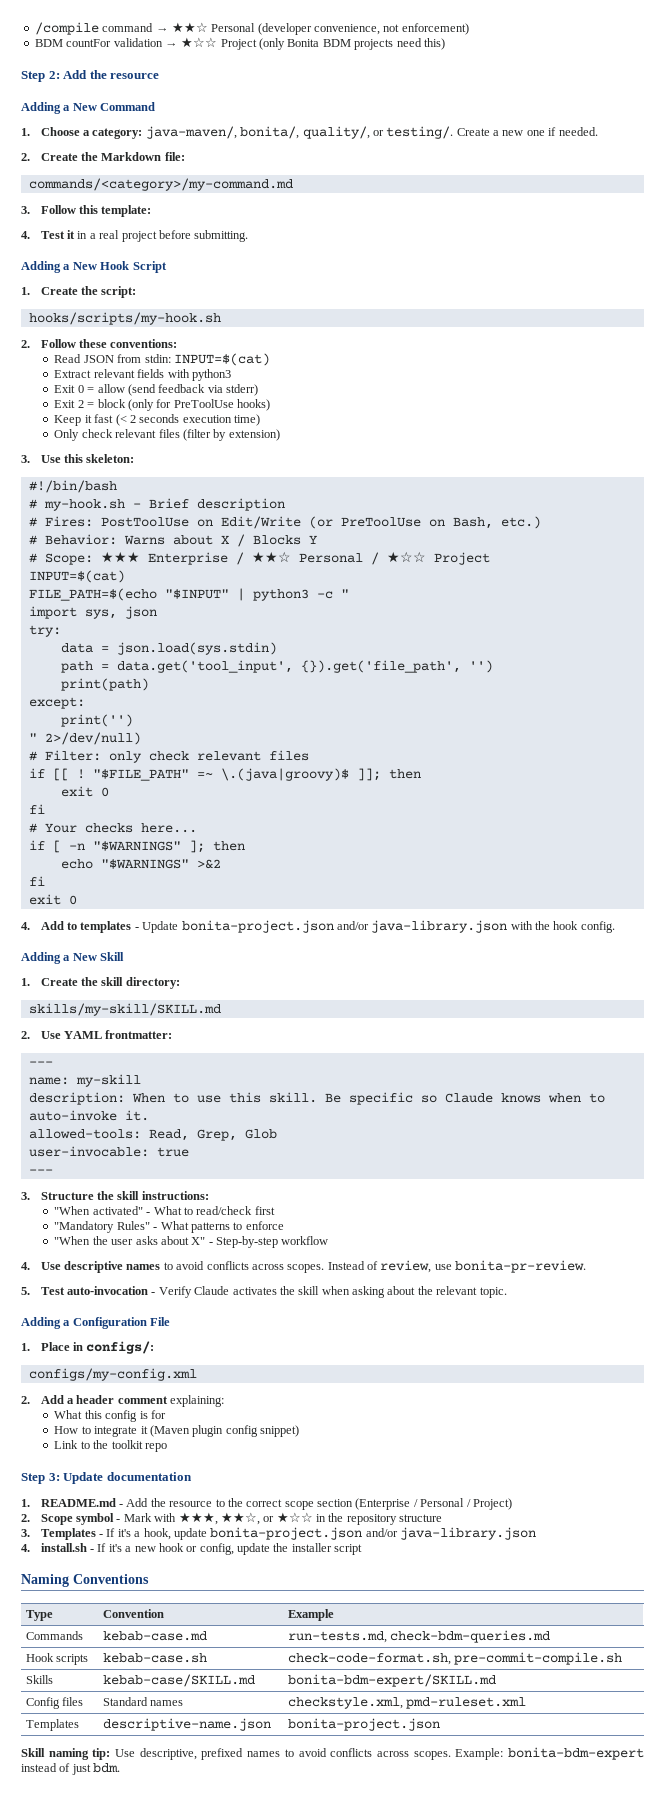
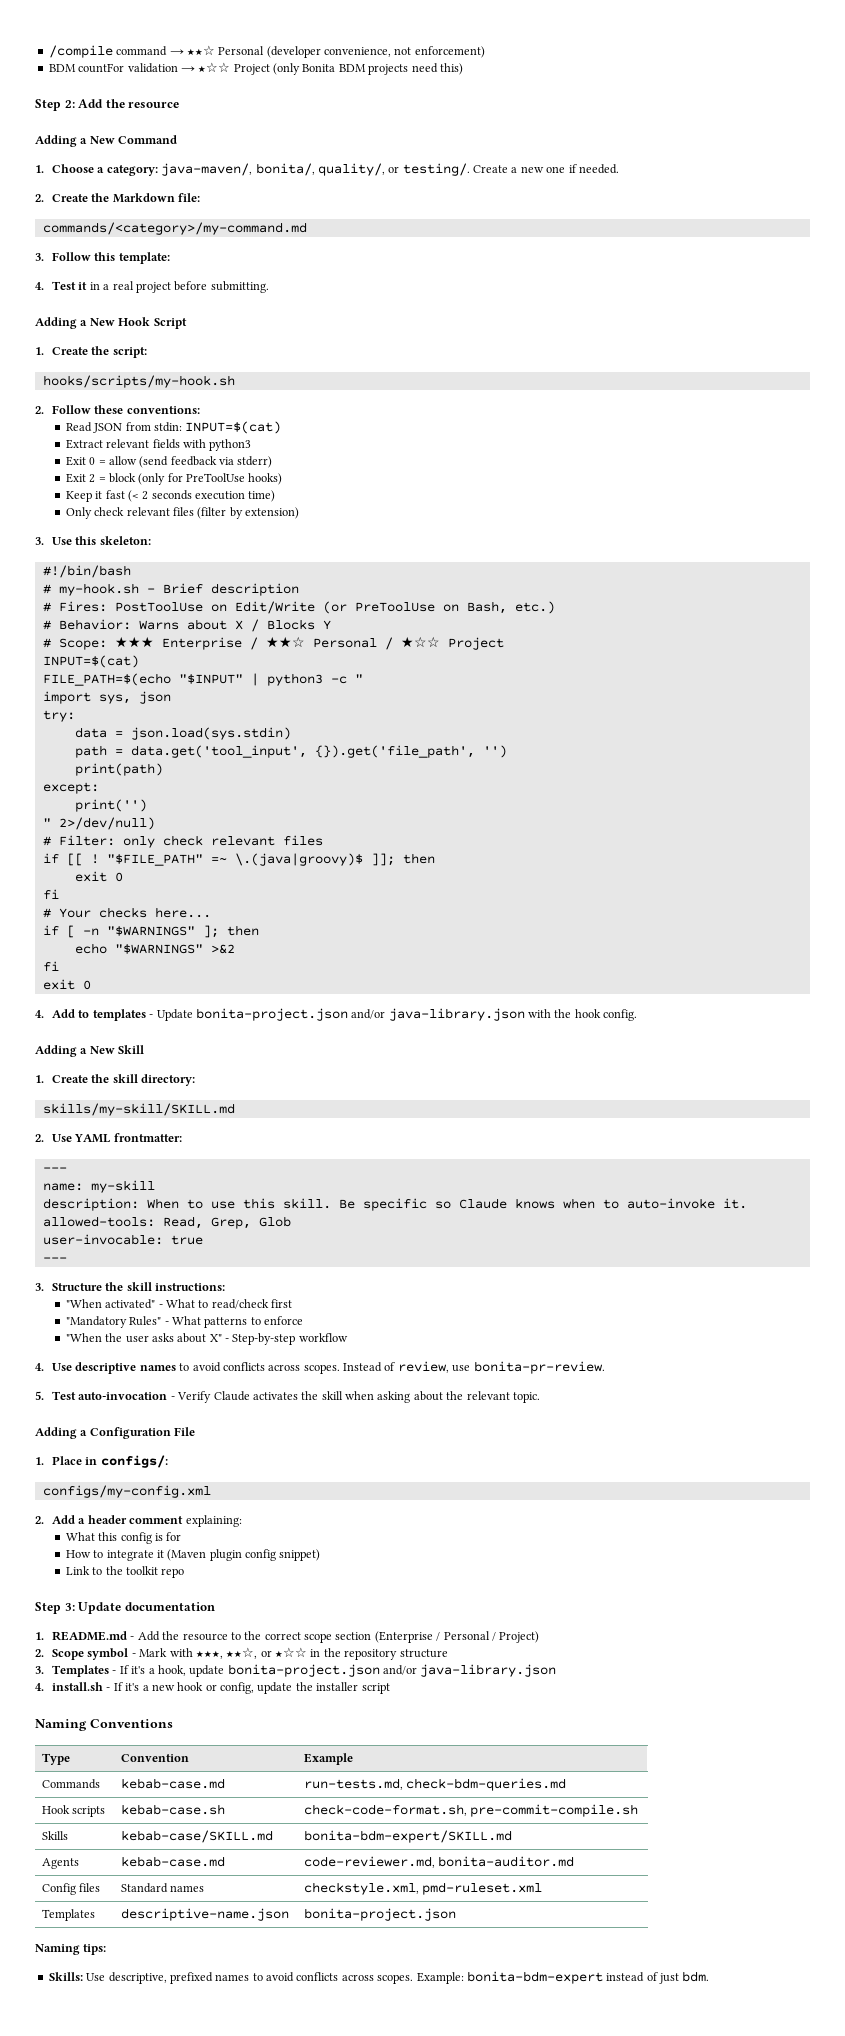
(497, 1680) none -> [41,1858,79,1869] [120,1856,225,1867] [303,1856,575,1868] // Agents | kebab-case.md | code-reviewer.md, bonita-auditor.md
[21,1748,111,1760] Skill naming tip: -> [35,1944,107,1955] [48,1972,83,1981] Naming tips: // Skills:

